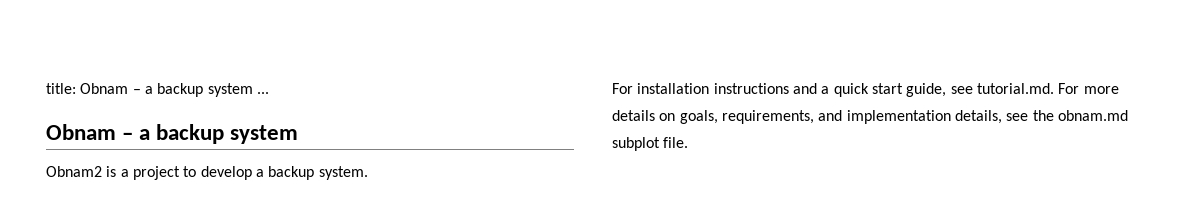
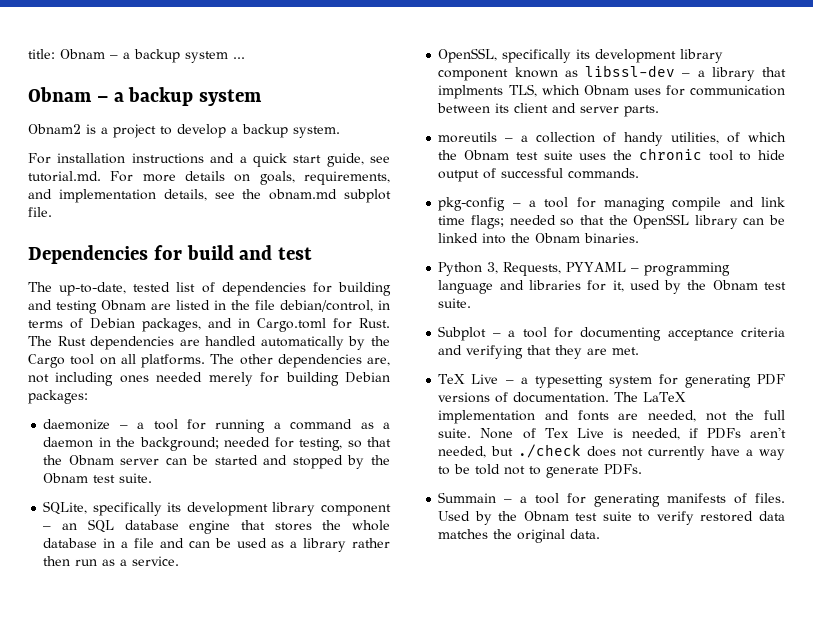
(689, 142) none -> [28,245,313,264] [28,282,391,296] [28,300,390,314] [28,318,390,332] [28,336,390,350] [28,354,390,368] [28,372,390,386] [28,390,88,404] [43,419,390,433] [43,437,391,451] [43,455,391,469] [43,473,153,483] [43,501,391,516] [43,519,390,534] [43,538,390,552] [43,556,180,566] [438,48,724,63] [438,65,787,81] [438,84,785,99] [437,103,660,117] [438,132,786,146] [438,148,786,161] [438,168,640,182] [438,197,785,211] [438,214,785,229] [438,233,640,244] [438,262,731,276] [438,280,786,294] [438,298,472,308] [438,326,785,341] [438,345,640,359] [438,374,785,388] [438,392,687,403] [438,410,785,424] [438,427,787,440] [438,444,785,460] [438,464,643,478] [438,492,785,507] [438,511,786,525] [438,529,601,543] // Dependencies for build and test // The up-to-date, tested list of dependencies for building and testing Obnam are listed in the file debian/control, in terms of Debian packages, and in Cargo.toml for Rust. The Rust dependencies are handled automatically by the Cargo tool on all platforms. The other dependencies are, not including ones needed merely for building Debian packages: // daemonize – a tool for running a command as a daemon in the background; needed for testing, so that the Obnam server can be started and stopped by the Obnam test suite. // SQLite, specifically its development library component – an SQL database engine that stores the whole database in a file and can be used as a library rather then run as a service. // OpenSSL, specifically its development library component known as libssl-dev – a library that implments TLS, which Obnam uses for communication between its client and server parts. // moreutils – a collection of handy utilities, of which the Obnam test suite uses the chronic tool to hide output of successful commands. // pkg-config – a tool for managing compile and link time flags; needed so that the OpenSSL library can be linked into the Obnam binaries. // Python 3, Requests, PYYAML – programming language and libraries for it, used by the Obnam test suite. // Subplot – a tool for documenting acceptance criteria and verifying that they are met. // TeX Live – a typesetting system for generating PDF versions of documentation. The LaTeX implementation and fonts are needed, not the full suite. None of Tex Live is needed, if PDFs aren't needed, but ./check does not currently have a way to be told not to generate PDFs. // Summain – a tool for generating manifests of files. Used by the Obnam test suite to verify restored data matches the original data.

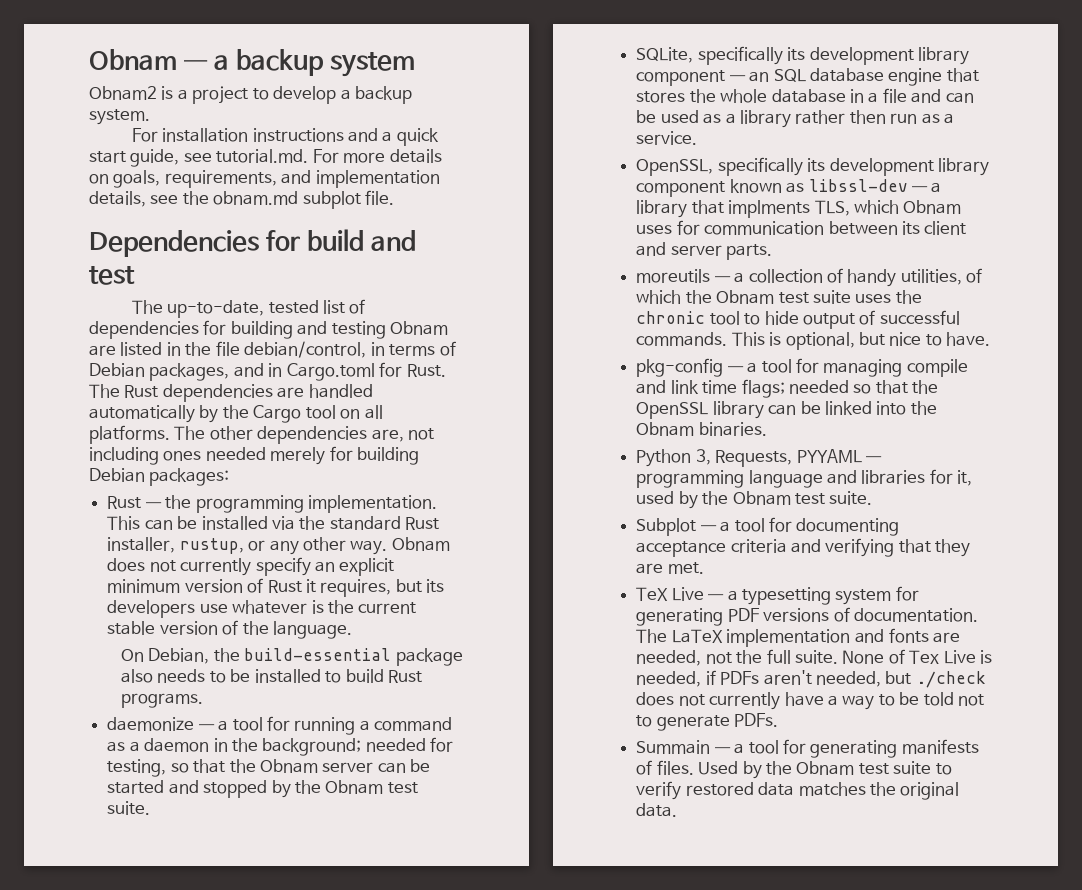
[28,49,245,63] [28,87,108,102] title: Obnam – a backup system ... // Obnam – -> [89,49,209,70] Obnam —
(88, 397) none -> [107,495,437,513] [107,516,440,530] [107,537,450,555] [107,557,395,576] [107,578,445,597] [107,600,417,618] [107,620,352,639] [120,648,463,666] [120,669,422,683] [120,693,203,708] // Rust — the programming implementation. This can be installed via the standard Rust installer, rustup, or any other way. Obnam does not currently specify an explicit minimum version of Rust it requires, but its developers use whatever is the current stable version of the language. // On Debian, the build-essential package also needs to be installed to build Rust programs.
[119,425,128,429] – -> [198,724,215,730] —
[43,526,52,530] – -> [729,75,746,81] —
[682,73,691,77] – -> [911,186,928,192] —
[505,138,514,142] – -> [714,276,731,282] —
(640, 173) none -> [731,332,991,350] This is optional, but nice to have.
[512,203,521,207] – -> [727,366,744,372] —
[631,268,640,272] – -> [865,456,882,462] —
[492,333,501,337] – -> [700,525,717,531] —
[505,380,514,384] – -> [708,594,725,600] —
[504,499,513,503] – -> [714,747,731,753] —

